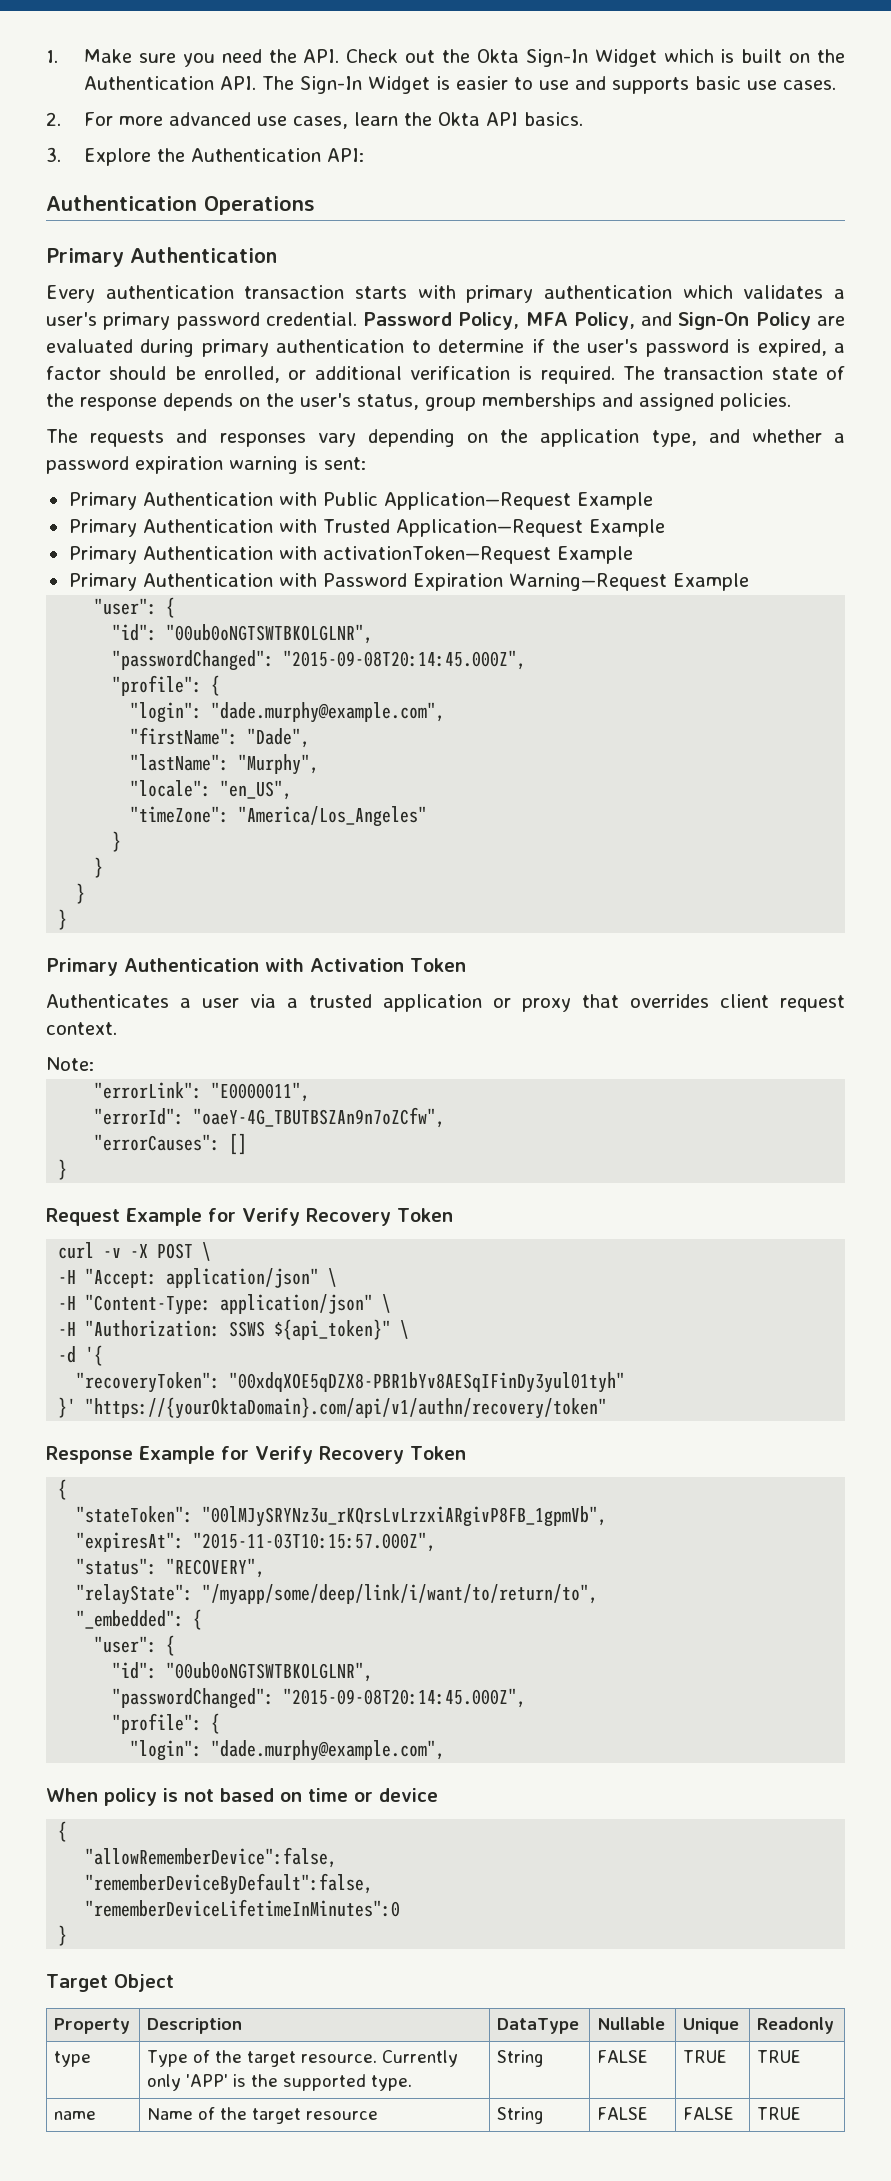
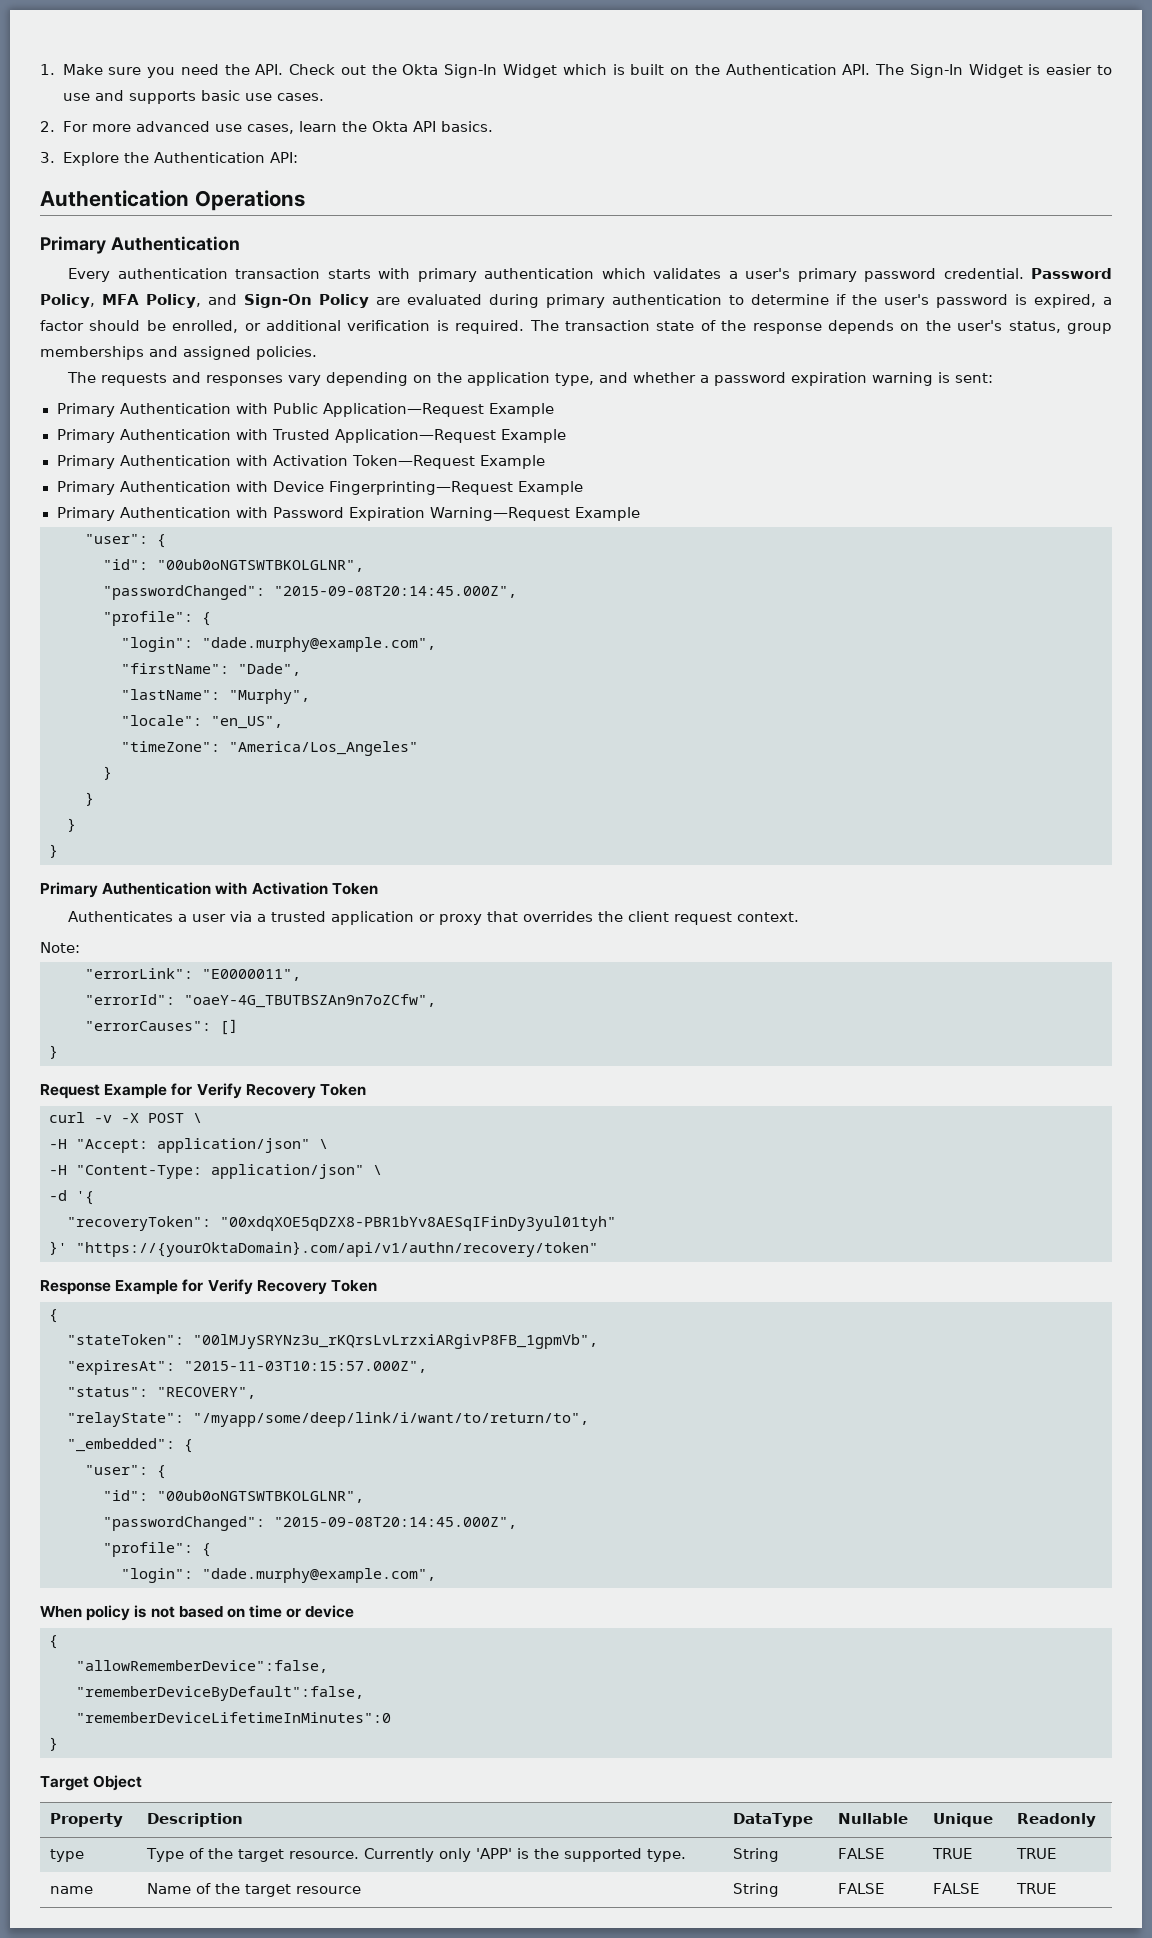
[322,546,551,564] activationToken—Request -> [272,455,546,469] [56,481,514,495] Activation Token—Request Example // Primary Authentication with Device Fingerprinting—Request
(709, 1001) none -> [597,911,623,922] the
[58,1319,410,1340] // -H "Authorization: SSWS ${api_token}" \ -> (382, 1170) none

